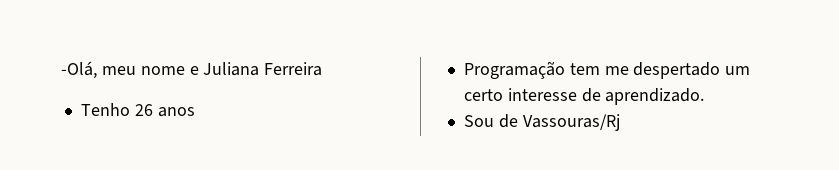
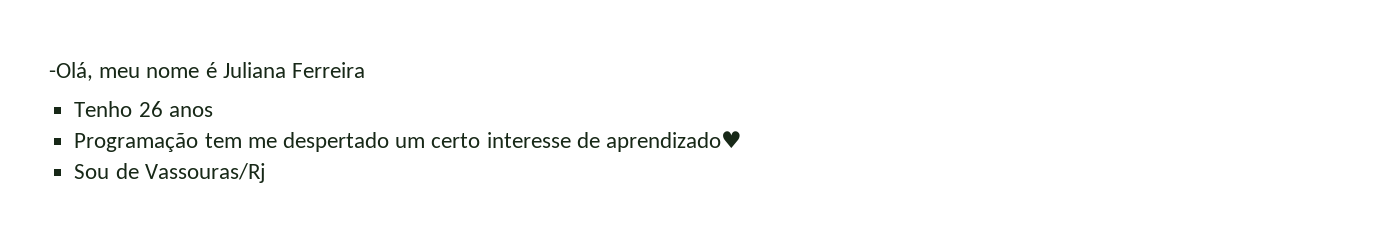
[189,66,199,75] e -> [205,62,217,78] é
[605,88,705,105] aprendizado. -> [605,131,742,152] aprendizado♥

